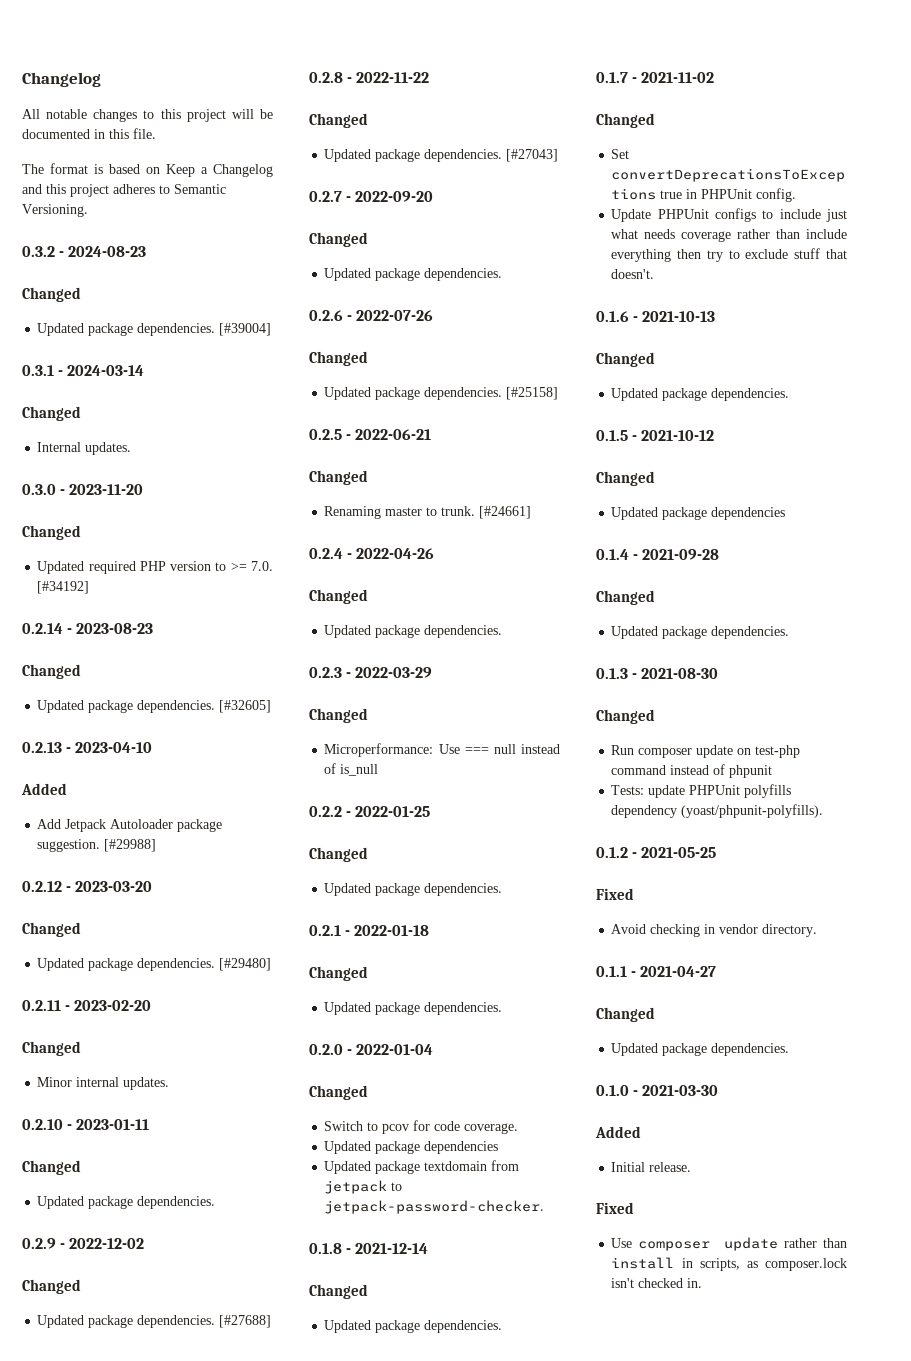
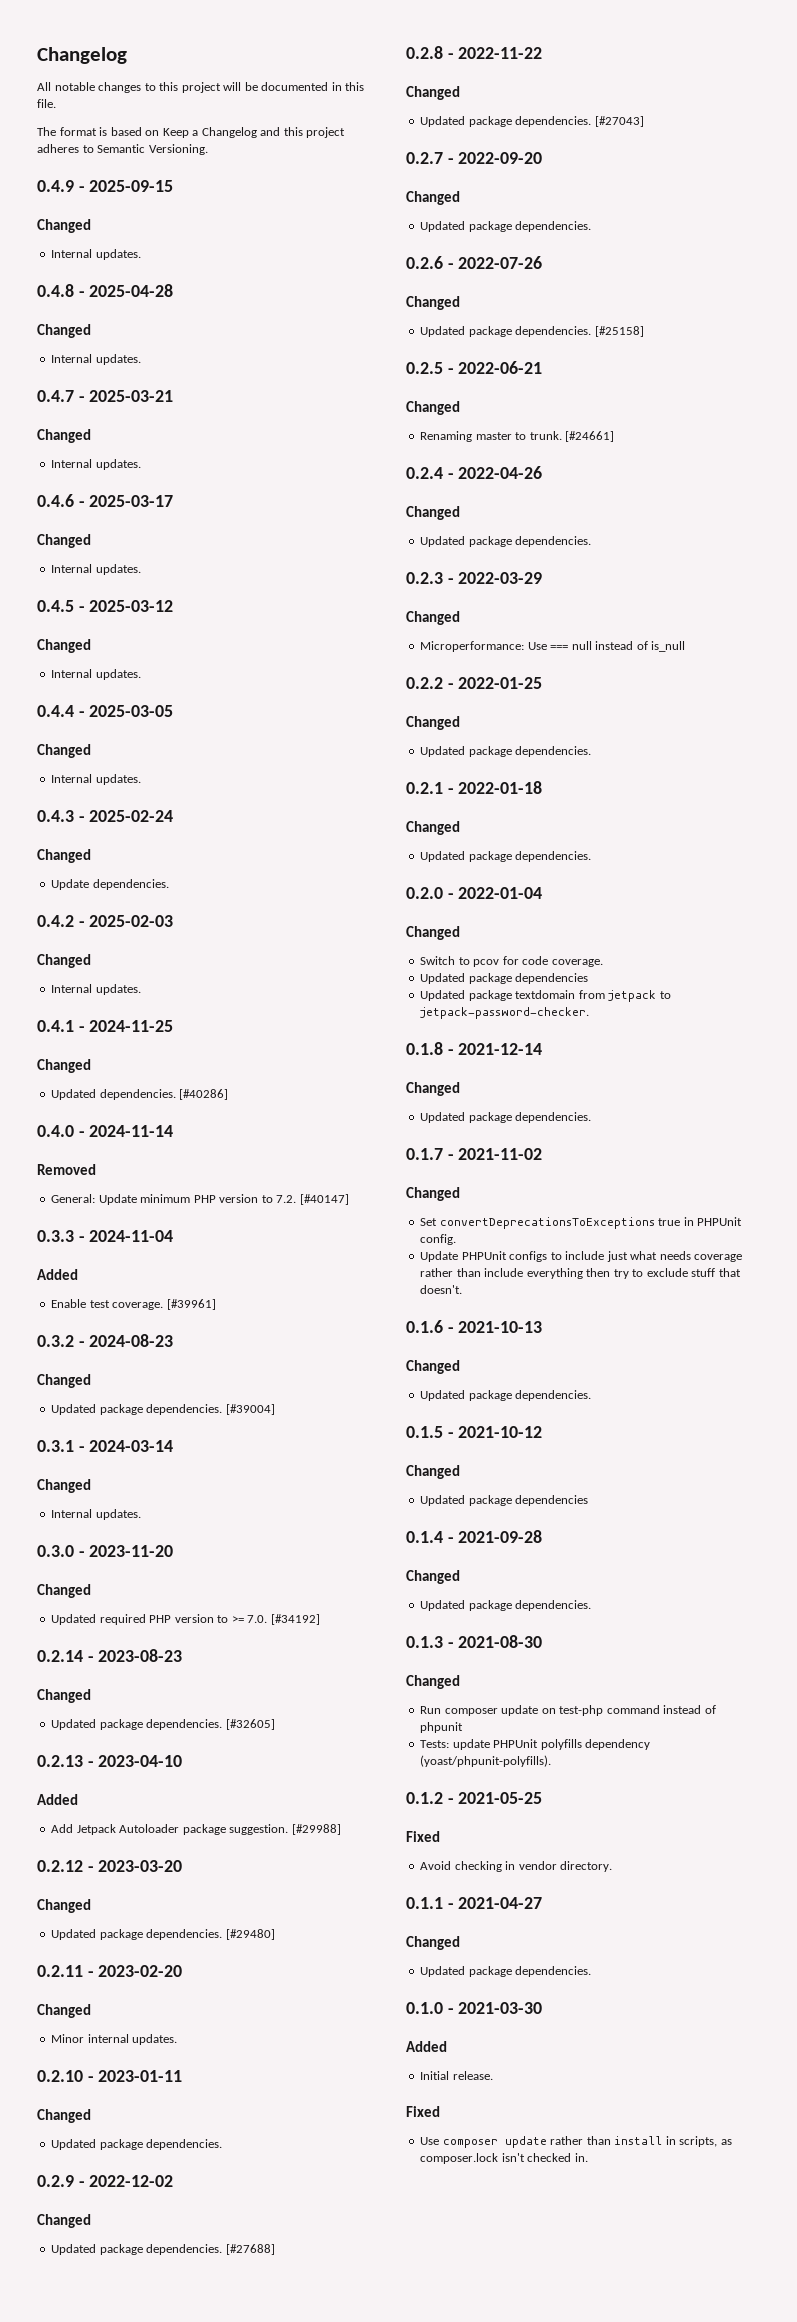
(88, 210) none -> [37,180,174,192] [37,219,91,233] [51,249,141,260] [37,284,174,297] [37,324,91,338] [51,354,141,365] [37,390,174,402] [37,429,91,443] [51,459,141,470] [37,494,174,507] [37,534,91,548] [51,564,141,575] [37,600,174,612] [37,639,91,653] [51,669,141,680] [37,705,174,717] [37,744,91,758] [51,774,141,785] [37,810,174,822] [37,849,91,863] [51,879,169,890] [37,915,174,927] [37,954,91,968] [51,984,141,995] [37,1020,174,1032] [37,1059,91,1073] [51,1089,229,1100] [37,1125,174,1137] [37,1164,96,1175] [51,1194,349,1205] [37,1230,174,1242] [37,1269,78,1280] [51,1299,216,1310] // 0.4.9 - 2025-09-15 // Changed // Internal updates. // 0.4.8 - 2025-04-28 // Changed // Internal updates. // 0.4.7 - 2025-03-21 // Changed // Internal updates. // 0.4.6 - 2025-03-17 // Changed // Internal updates. // 0.4.5 - 2025-03-12 // Changed // Internal updates. // 0.4.4 - 2025-03-05 // Changed // Internal updates. // 0.4.3 - 2025-02-24 // Changed // Update dependencies. // 0.4.2 - 2025-02-03 // Changed // Internal updates. // 0.4.1 - 2024-11-25 // Changed // Updated dependencies. [#40286] // 0.4.0 - 2024-11-14 // Removed // General: Update minimum PHP version to 7.2. [#40147] // 0.3.3 - 2024-11-04 // Added // Enable test coverage. [#39961]

